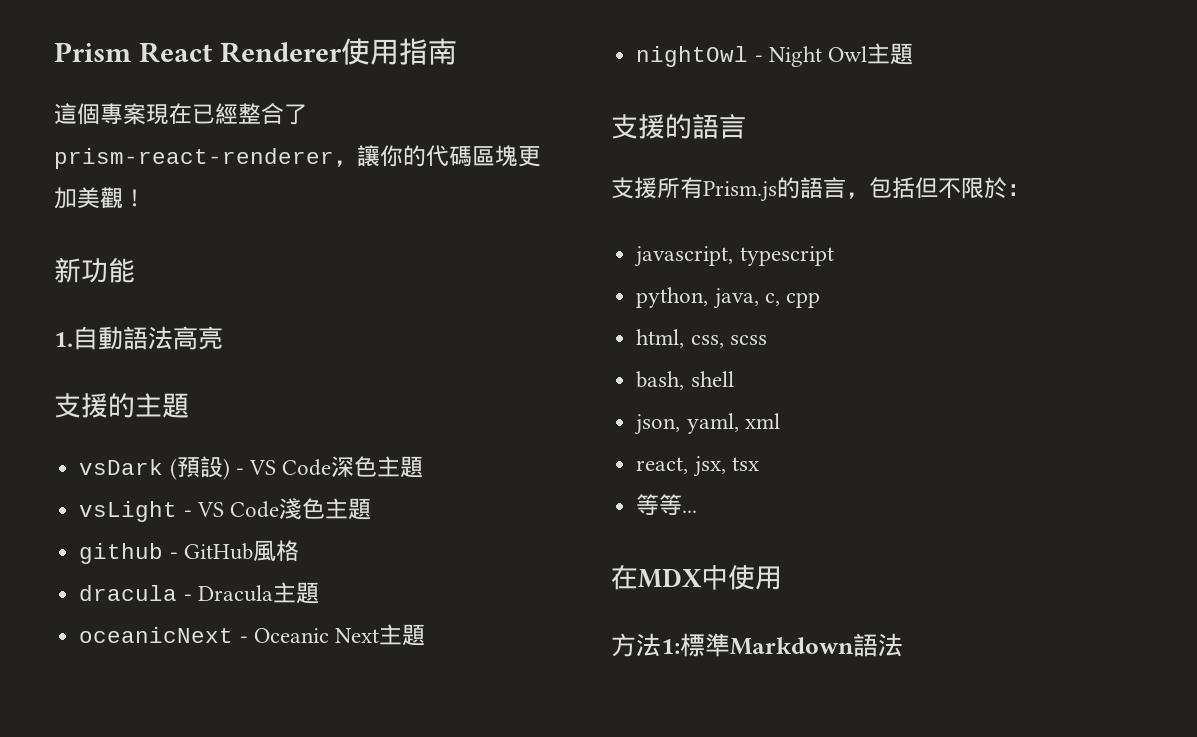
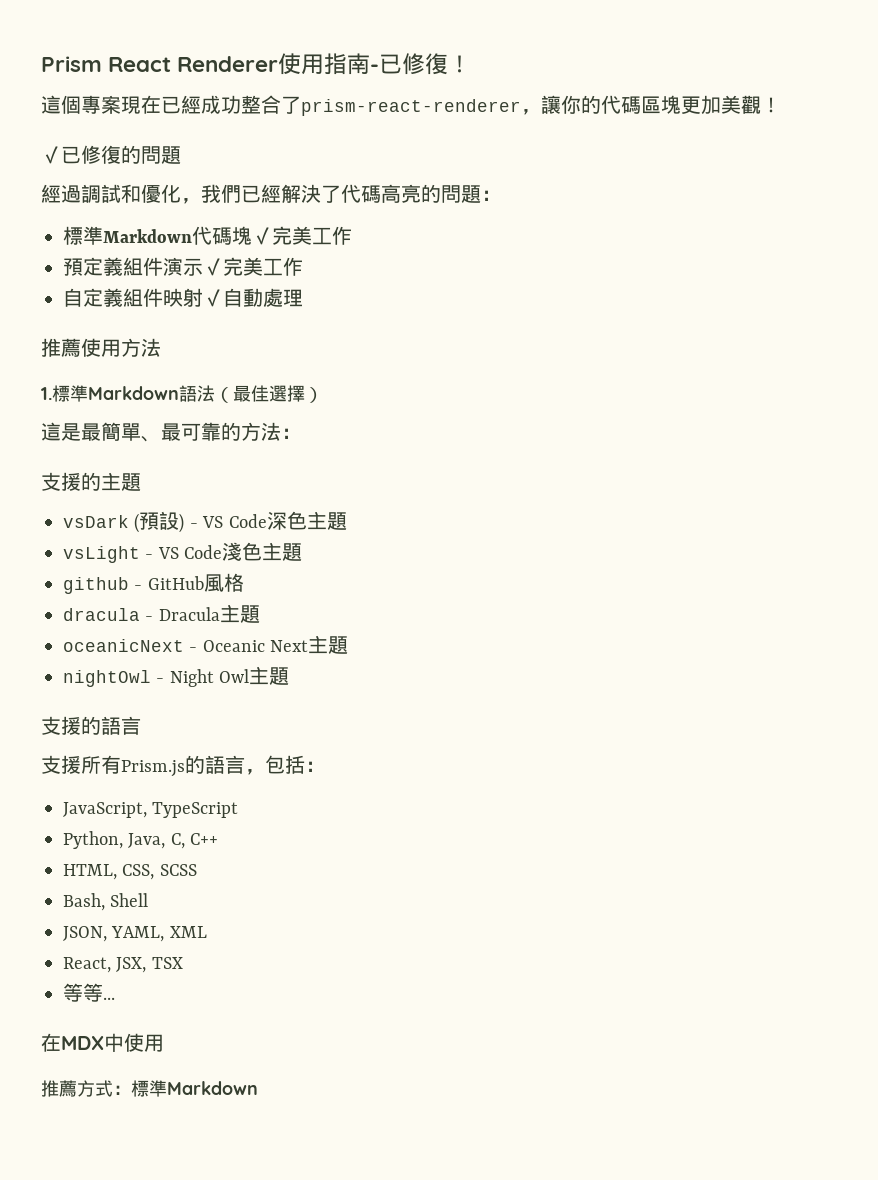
(457, 51) none -> [370,53,472,75] -已修復！
(238, 114) none -> [201,95,241,114] 成功
[54,257,135,283] [54,326,223,350] 新功能 // 1.自動語法高亮 -> [41,145,181,164] [41,184,501,204] [63,226,352,245] [63,257,303,276] [63,288,303,307] [41,338,161,357] [41,385,323,403] [41,422,301,442] ✓已修復的問題 // 經過調試和優化，我們已經解決了代碼高亮的問題： // 標準Markdown代碼塊✓完美工作 // 預定義組件演示✓完美工作 // 自定義組件映射✓自動處理 // 推薦使用方法 // 1.標準Markdown語法（最佳選擇） // 這是最簡單、最可靠的方法：
[915,177,1030,199] [634,246,834,267] [636,287,820,309] [636,329,767,348] [636,371,734,390] [634,413,780,435] [636,456,759,477] 但不限於： // javascript, typescript // python, java, c, cpp // html, css, scss // bash, shell // json, yaml, xml // react, jsx, tsx -> [305,761,325,772] [63,802,239,818] [63,831,219,849] [63,864,197,880] [63,893,149,911] [63,926,207,942] [63,957,183,973] ： // JavaScript, TypeScript // Python, Java, C, C++ // HTML, CSS, SCSS // Bash, Shell // JSON, YAML, XML // React, JSX, TSX
[611,633,903,657] 方法1:標準Markdown語法 -> [41,1080,258,1097] 推薦方式：標準Markdown

